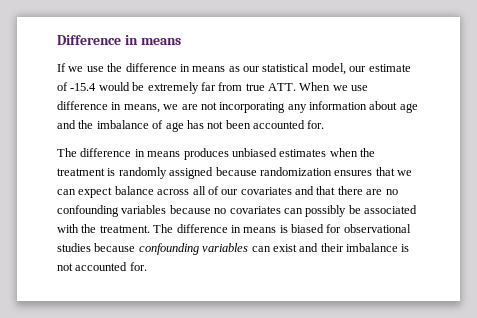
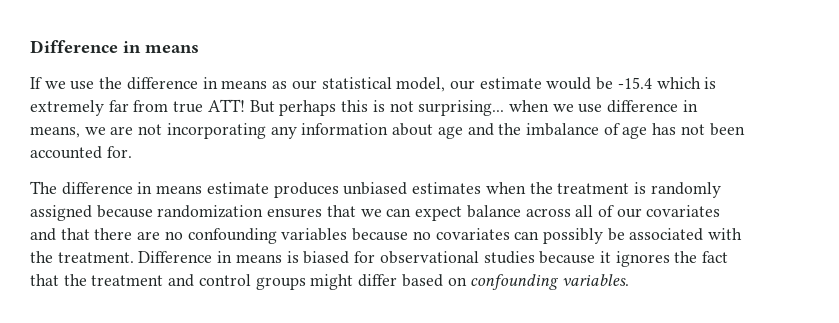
[57,82,331,94] of -15.4 would be extremely far from true ATT. When -> [546,77,717,90] [30,99,549,116] would be -15.4 which is extremely far from true ATT! But perhaps this is not surprising... when
(181, 154) none -> [206,182,269,194] estimate
[153,224,228,233] The difference -> [138,251,213,263] Difference
[138,243,410,255] [57,262,147,271] confounding variables can exist and their imbalance is not accounted for. -> [599,251,729,267] [30,274,629,290] it ignores the fact that the treatment and control groups might differ based on confounding variables.

